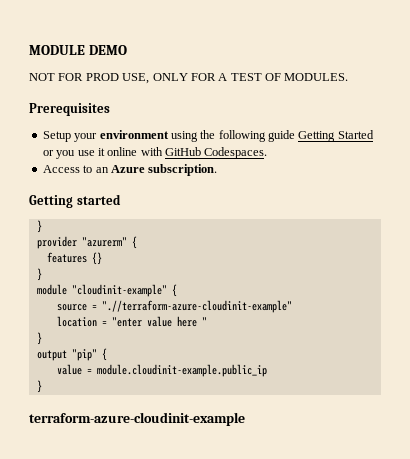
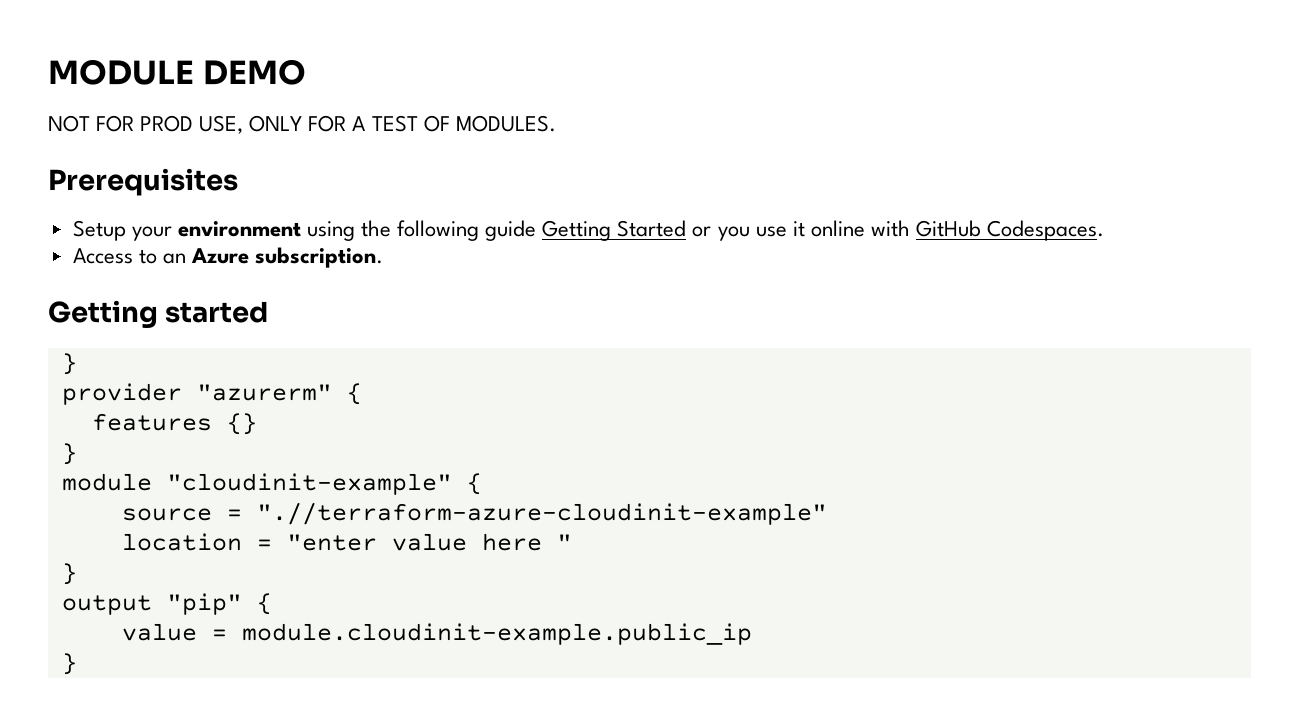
[29,412,245,426] // terraform-azure-cloudinit-example -> (77, 664) none

